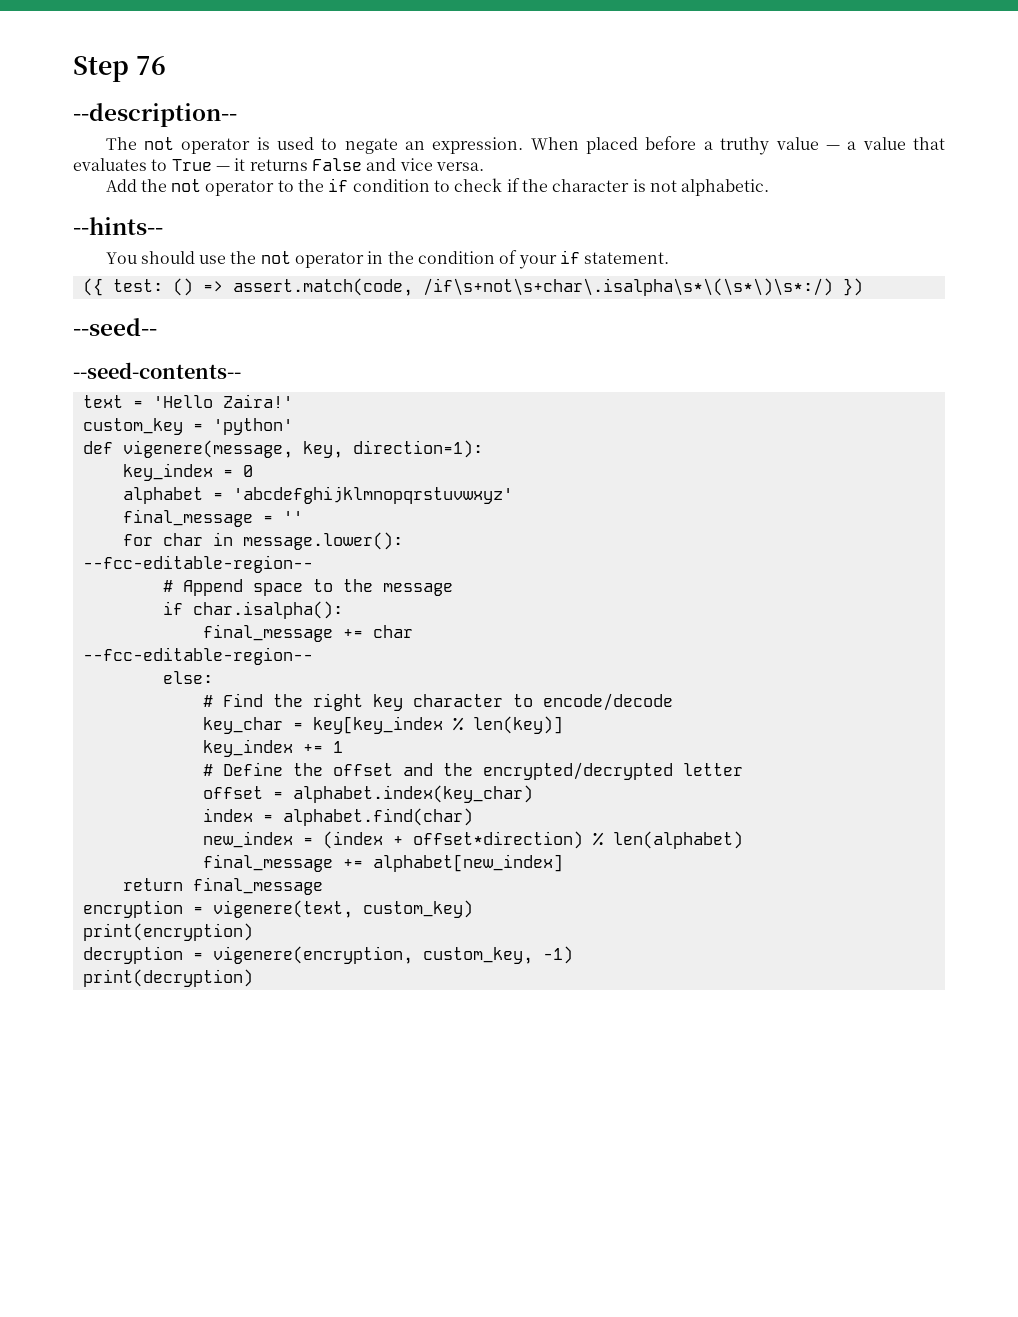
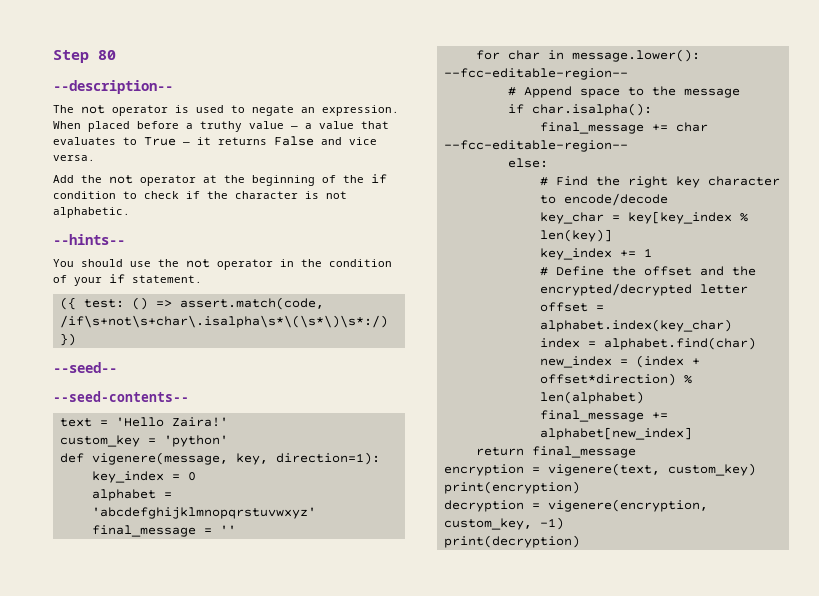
[135,56,166,75] 76 -> [98,50,116,60] 80
[277,180,294,192] to -> [203,175,336,186] at the beginning of

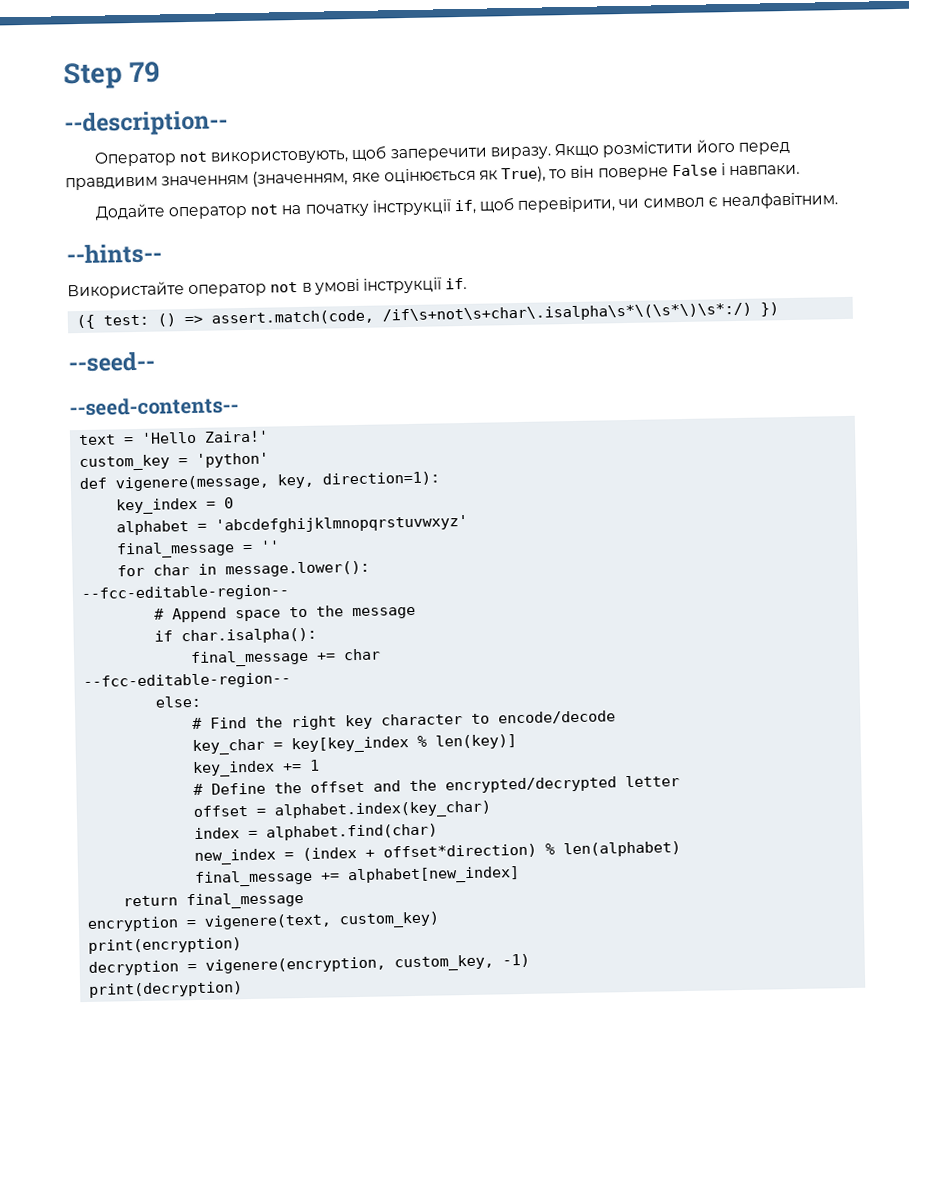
[98,50,116,60] 80 -> [129,61,161,84] 79
[53,105,399,116] [53,121,389,132] [53,136,377,146] [53,155,95,161] [53,174,387,186] [53,191,347,199] [53,207,130,218] [53,234,125,245] [53,259,392,270] [53,274,202,286] The not operator is used to negate an expression. When placed before a truthy value — a value that evaluates to True — it returns False and vice versa. // Add the not operator at the beginning of the if condition to check if the character is not alphabetic. // --hints-- // You should use the not operator in the condition of your if statement. -> [93,138,791,167] [65,163,801,191] [94,192,839,221] [66,243,162,265] [67,277,468,300] Оператор not використовують, щоб заперечити виразу. Якщо розмістити його перед правдивим значенням (значенням, яке оцінюється як True), то він поверне False і навпаки. // Додайте оператор not на початку інструкції if, щоб перевірити, чи символ є неалфавітним. // --hints-- // Використайте оператор not в умові інструкції if.

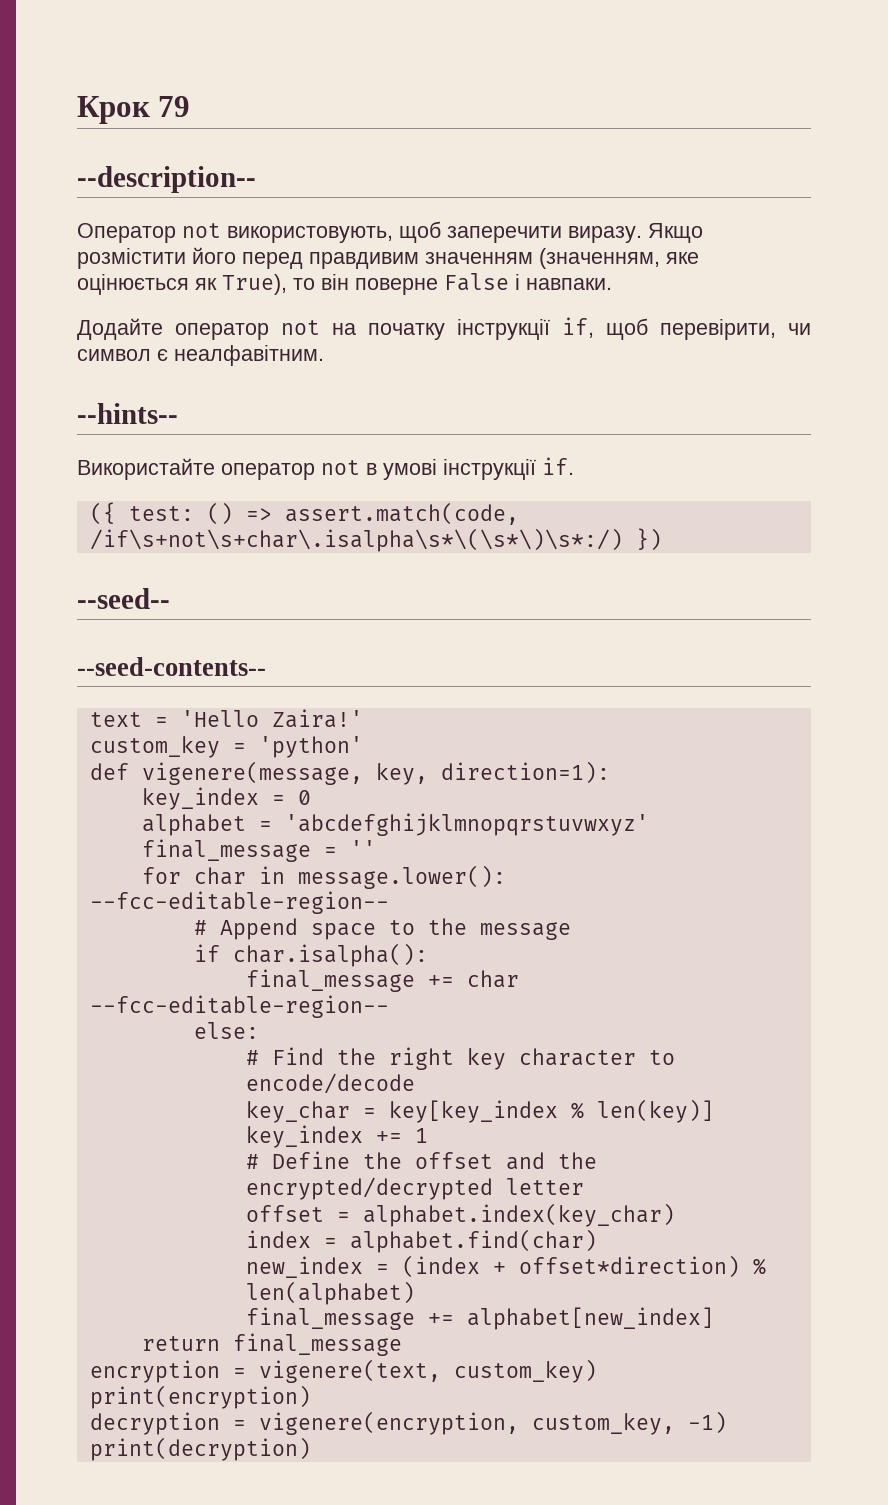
[63,62,123,90] Step -> [77,96,150,124] Крок

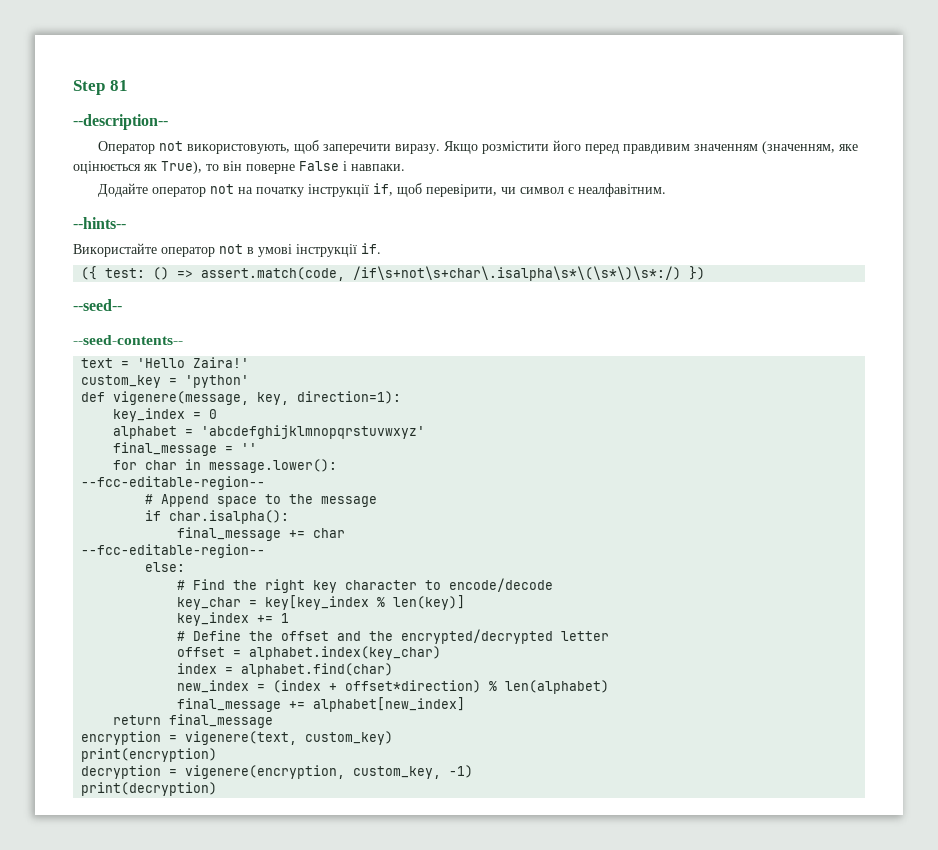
[77,96,191,124] Крок 79 -> [73,80,128,95] Step 81

